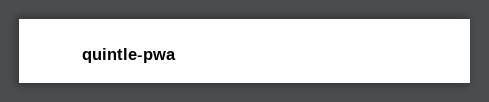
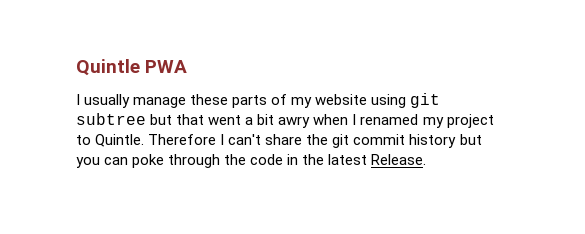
[82,48,176,63] quintle-pwa -> [76,59,188,76] [76,93,441,108] [76,113,494,128] [76,134,482,148] [76,154,427,168] Quintle PWA // I usually manage these parts of my website using git subtree but that went a bit awry when I renamed my project to Quintle. Therefore I can't share the git commit history but you can poke through the code in the latest Release.

